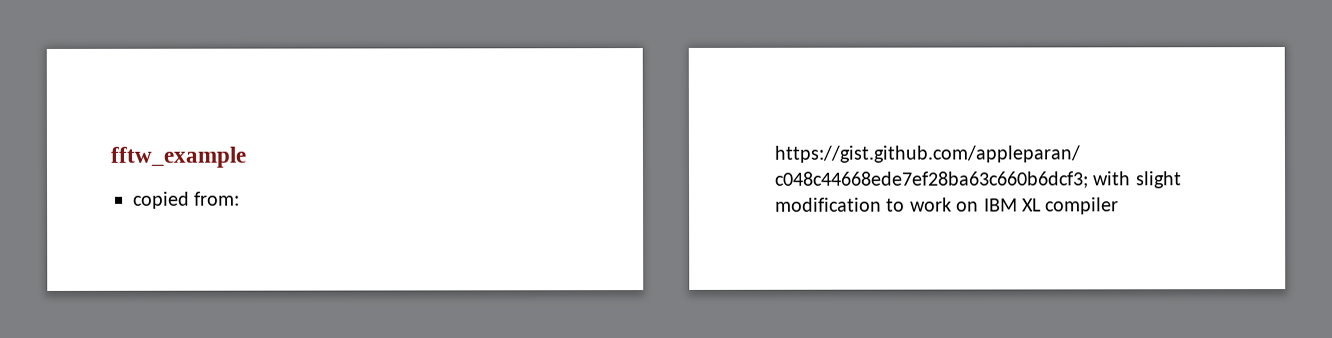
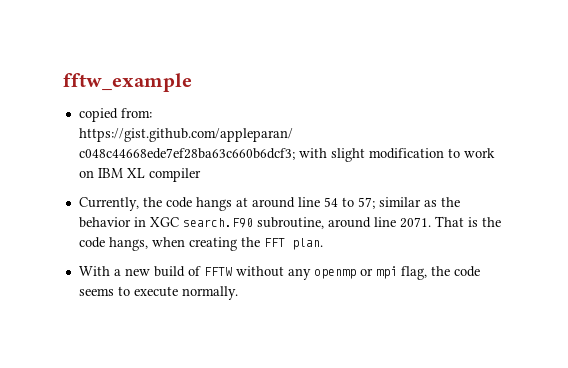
(1120, 206) none -> [78,197,460,211] [78,216,501,229] [78,237,323,251] [78,266,480,280] [78,286,238,300] // Currently, the code hangs at around line 54 to 57; similar as the behavior in XGC search.F90 subroutine, around line 2071. That is the code hangs, when creating the FFT plan. // With a new build of FFTW without any openmp or mpi flag, the code seems to execute normally.

